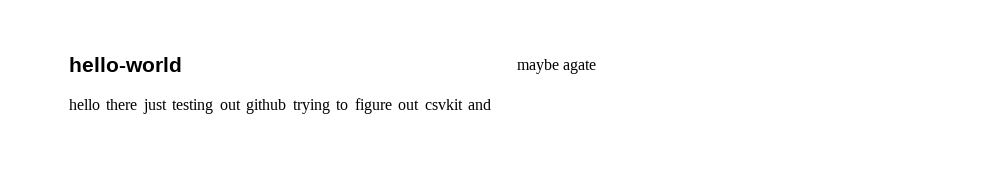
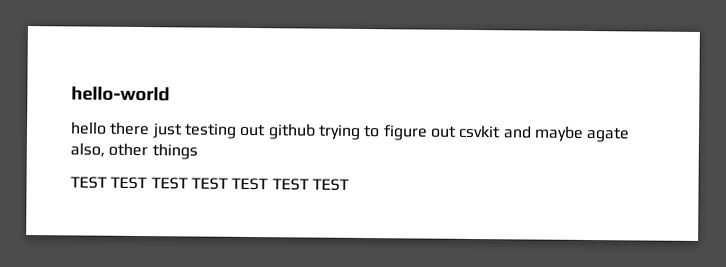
(597, 67) none -> [70,142,198,160] [70,176,349,191] also, other things // TEST TEST TEST TEST TEST TEST TEST

